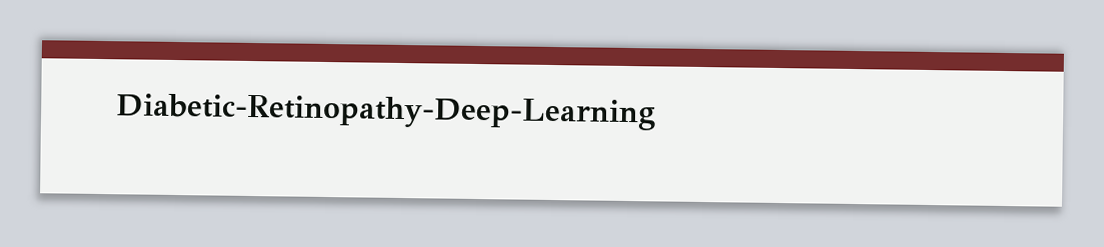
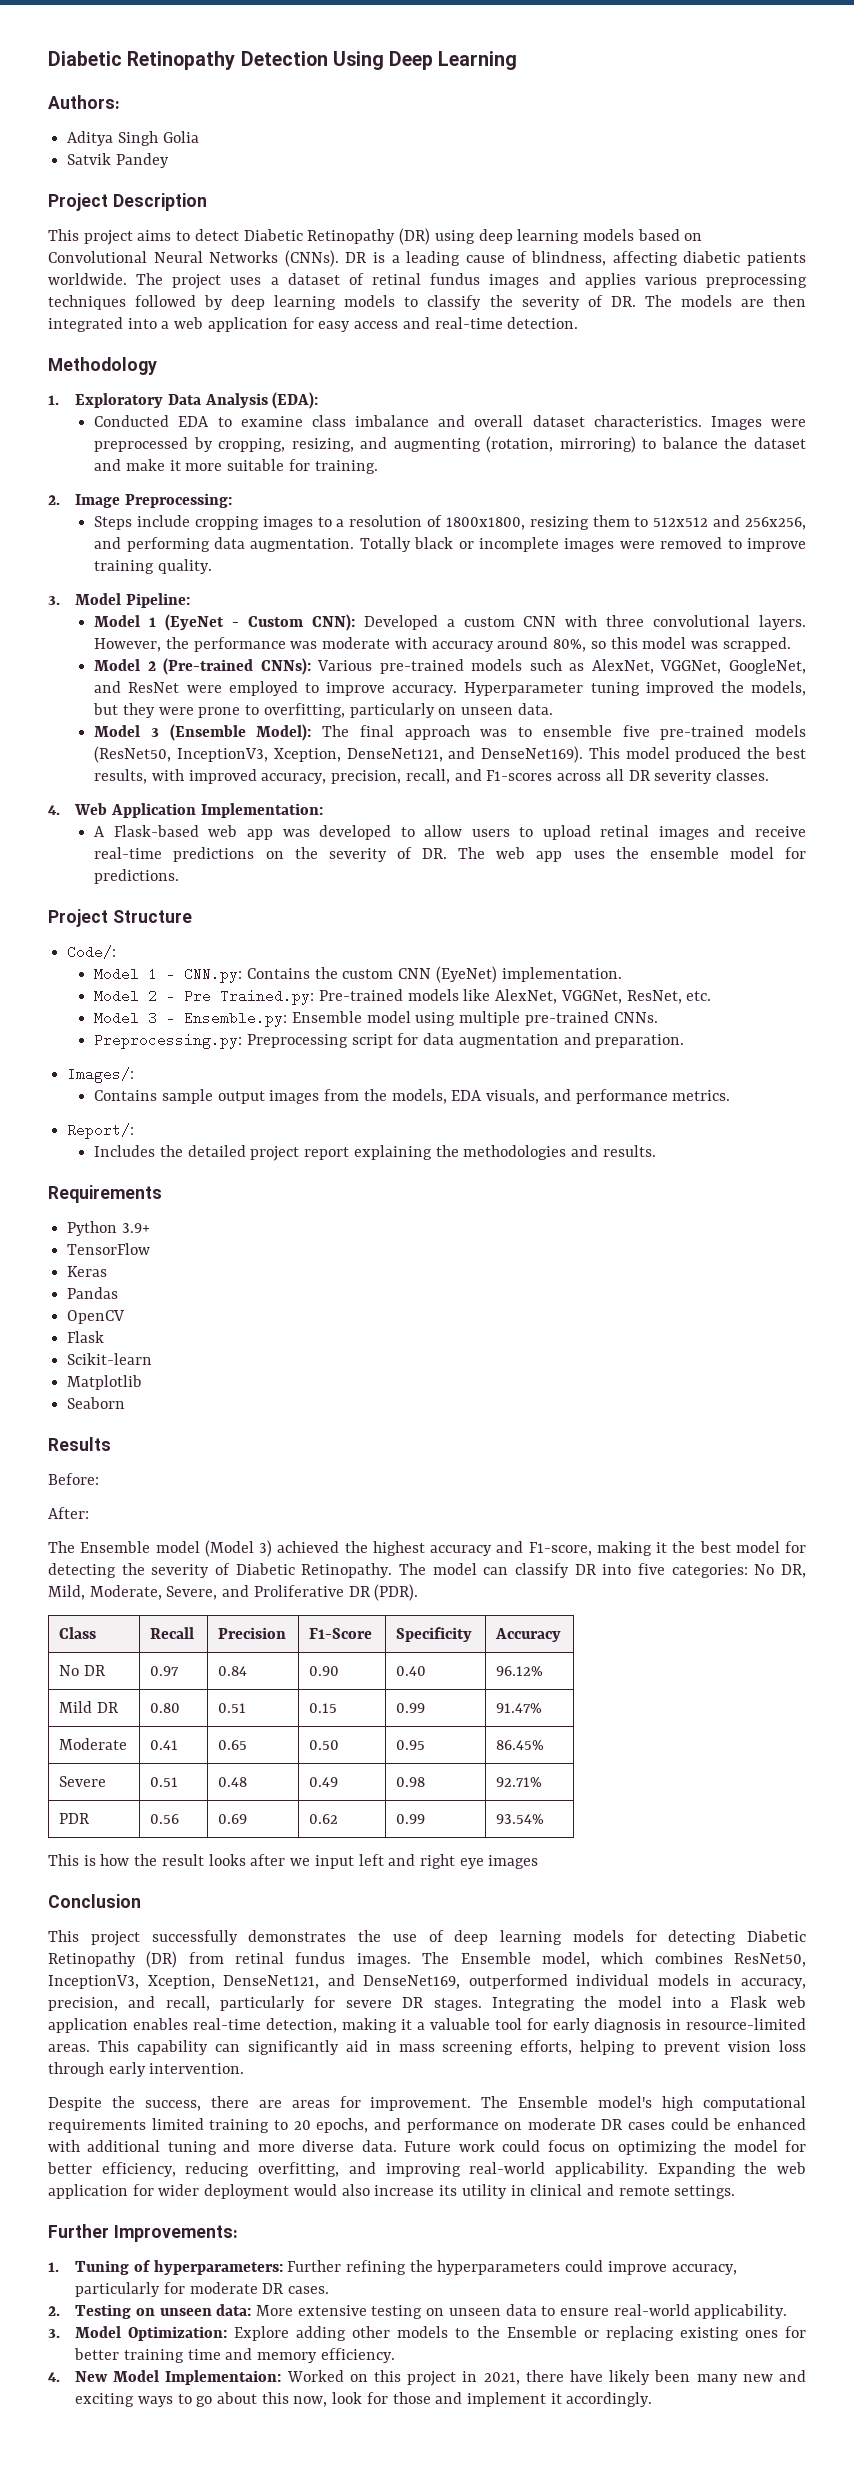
[115,93,656,131] Diabetic-Retinopathy-Deep-Learning -> [48,51,518,70] [48,95,120,109] [67,131,199,146] [67,153,169,168] [48,193,207,211] [48,228,703,245] [48,250,807,267] [48,273,807,289] [48,295,807,310] [48,317,579,332] [48,357,157,375] [48,392,319,409] [94,415,806,430] [94,436,806,453] [94,459,378,474] [48,493,232,508] [94,515,806,530] [94,537,806,552] [94,559,213,574] [48,593,190,608] [94,614,807,631] [94,637,791,652] [94,658,806,675] [94,681,806,696] [93,703,553,718] [94,724,806,741] [94,746,806,763] [94,769,769,784] [48,803,323,818] [94,825,807,840] [94,847,807,862] [94,869,180,884] [48,909,192,927] [67,945,117,959] [94,966,622,983] [94,989,712,1005] [94,1011,658,1027] [94,1033,685,1049] [67,1067,135,1083] [94,1089,731,1104] [67,1123,135,1139] [94,1145,656,1161] [48,1185,162,1203] [67,1221,150,1236] [67,1243,151,1255] [67,1266,108,1277] [67,1287,119,1299] [67,1310,126,1324] [67,1331,105,1343] [67,1353,153,1365] [67,1375,143,1390] [67,1397,126,1409] [48,1437,111,1451] [48,1473,99,1485] [48,1507,89,1519] [48,1540,806,1557] [48,1563,806,1578] [48,1584,419,1601] [59,1627,97,1639] [150,1627,195,1639] [218,1627,287,1639] [309,1628,373,1639] [396,1627,473,1642] [495,1628,562,1642] [59,1665,106,1676] [150,1666,180,1676] [218,1666,248,1676] [309,1666,340,1676] [396,1666,427,1676] [496,1666,544,1676] [59,1701,119,1713] [150,1703,181,1713] [218,1703,247,1713] [309,1703,338,1713] [396,1703,426,1713] [496,1703,543,1713] [59,1738,128,1750] [150,1740,179,1750] [218,1740,248,1750] [309,1740,340,1750] [396,1740,426,1750] [496,1740,545,1750] [59,1776,107,1787] [150,1777,179,1787] [218,1777,248,1787] [309,1777,339,1787] [396,1777,426,1787] [496,1777,543,1787] [59,1813,90,1824] [150,1814,180,1824] [218,1814,248,1824] [309,1814,339,1824] [396,1814,426,1824] [496,1814,545,1824] [48,1854,539,1869] [48,1894,141,1908] [48,1930,806,1946] [48,1951,807,1968] [48,1974,806,1989] [48,1996,806,2011] [48,2018,806,2033] [48,2040,807,2055] [48,2062,245,2077] [48,2096,806,2111] [48,2118,806,2133] [48,2140,806,2155] [47,2162,807,2177] [48,2184,736,2199] [48,2224,238,2242] [48,2260,737,2275] [75,2282,329,2297] [48,2304,788,2319] [48,2326,807,2341] [74,2348,395,2363] [48,2370,806,2386] [75,2392,653,2407] Diabetic Retinopathy Detection Using Deep Learning // Authors: // Aditya Singh Golia // Satvik Pandey // Project Description // This project aims to detect Diabetic Retinopathy (DR) using deep learning models based on Convolutional Neural Networks (CNNs). DR is a leading cause of blindness, affecting diabetic patients worldwide. The project uses a dataset of retinal fundus images and applies various preprocessing techniques followed by deep learning models to classify the severity of DR. The models are then integrated into a web application for easy access and real-time detection. // Methodology // 1. Exploratory Data Analysis (EDA): // Conducted EDA to examine class imbalance and overall dataset characteristics. Images were preprocessed by cropping, resizing, and augmenting (rotation, mirroring) to balance the dataset and make it more suitable for training. // 2. Image Preprocessing: // Steps include cropping images to a resolution of 1800x1800, resizing them to 512x512 and 256x256, and performing data augmentation. Totally black or incomplete images were removed to improve training quality. // 3. Model Pipeline: // Model 1 (EyeNet - Custom CNN): Developed a custom CNN with three convolutional layers. However, the performance was moderate with accuracy around 80%, so this model was scrapped. // Model 2 (Pre-trained CNNs): Various pre-trained models such as AlexNet, VGGNet, GoogleNet, and ResNet were employed to improve accuracy. Hyperparameter tuning improved the models, but they were prone to overfitting, particularly on unseen data. // Model 3 (Ensemble Model): The final approach was to ensemble five pre-trained models (ResNet50, InceptionV3, Xception, DenseNet121, and DenseNet169). This model produced the best results, with improved accuracy, precision, recall, and F1-scores across all DR severity classes. // 4. Web Application Implementation: // A Flask-based web app was developed to allow users to upload retinal images and receive real-time predictions on the severity of DR. The web app uses the ensemble model for predictions. // Project Structure // Code/: // Model 1 - CNN.py: Contains the custom CNN (EyeNet) implementation. // Model 2 - Pre Trained.py: Pre-trained models like AlexNet, VGGNet, ResNet, etc. // Model 3 - Ensemble.py: Ensemble model using multiple pre-trained CNNs. // Preprocessing.py: Preprocessing script for data augmentation and preparation. // Images/: // Contains sample output images from the models, EDA visuals, and performance metrics. // Report/: // Includes the detailed project report explaining the methodologies and results. // Requirements // Python 3.9+ // TensorFlow // Keras // Pandas // OpenCV // Flask // Scikit-learn // Matplotlib // Seaborn // Results // Before: // After: // The Ensemble model (Model 3) achieved the highest accuracy and F1-score, making it the best model for detecting the severity of Diabetic Retinopathy. The model can classify DR into five categories: No DR, Mild, Moderate, Severe, and Proliferative DR (PDR). // Class | Recall | Precision | F1-Score | Specificity | Accuracy // No DR | 0.97 | 0.84 | 0.90 | 0.40 | 96.12% // Mild DR | 0.80 | 0.51 | 0.15 | 0.99 | 91.47% // Moderate | 0.41 | 0.65 | 0.50 | 0.95 | 86.45% // Severe | 0.51 | 0.48 | 0.49 | 0.98 | 92.71% // PDR | 0.56 | 0.69 | 0.62 | 0.99 | 93.54% // This is how the result looks after we input left and right eye images // Conclusion // This project successfully demonstrates the use of deep learning models for detecting Diabetic Retinopathy (DR) from retinal fundus images. The Ensemble model, which combines ResNet50, InceptionV3, Xception, DenseNet121, and DenseNet169, outperformed individual models in accuracy, precision, and recall, particularly for severe DR stages. Integrating the model into a Flask web application enables real-time detection, making it a valuable tool for early diagnosis in resource-limited areas. This capability can significantly aid in mass screening efforts, helping to prevent vision loss through early intervention. // Despite the success, there are areas for improvement. The Ensemble model's high computational requirements limited training to 20 epochs, and performance on moderate DR cases could be enhanced with additional tuning and more diverse data. Future work could focus on optimizing the model for better efficiency, reducing overfitting, and improving real-world applicability. Expanding the web application for wider deployment would also increase its utility in clinical and remote settings. // Further Improvements: // 1. Tuning of hyperparameters: Further refining the hyperparameters could improve accuracy, particularly for moderate DR cases. // 2. Testing on unseen data: More extensive testing on unseen data to ensure real-world applicability. // 3. Model Optimization: Explore adding other models to the Ensemble or replacing existing ones for better training time and memory efficiency. // 4. New Model Implementaion: Worked on this project in 2021, there have likely been many new and exciting ways to go about this now, look for those and implement it accordingly.

